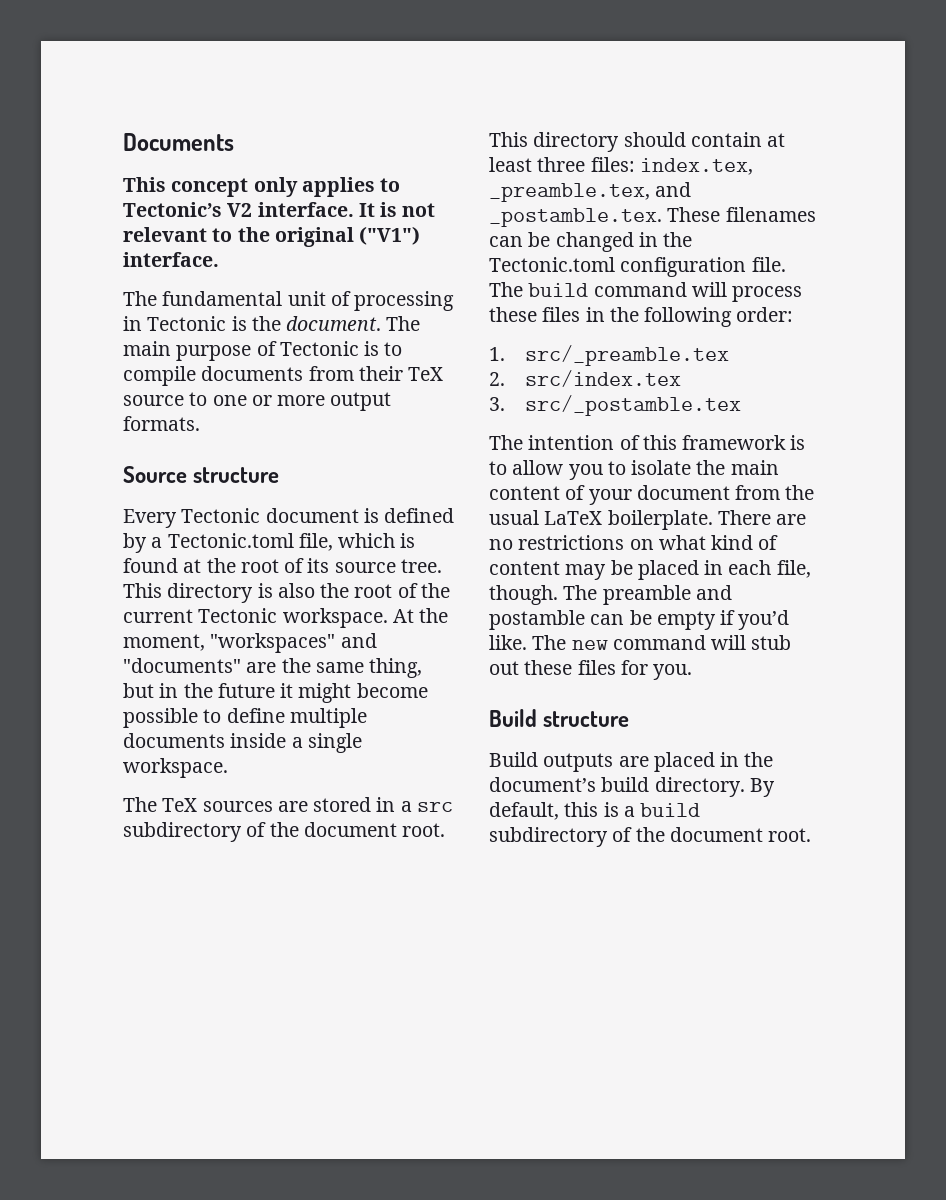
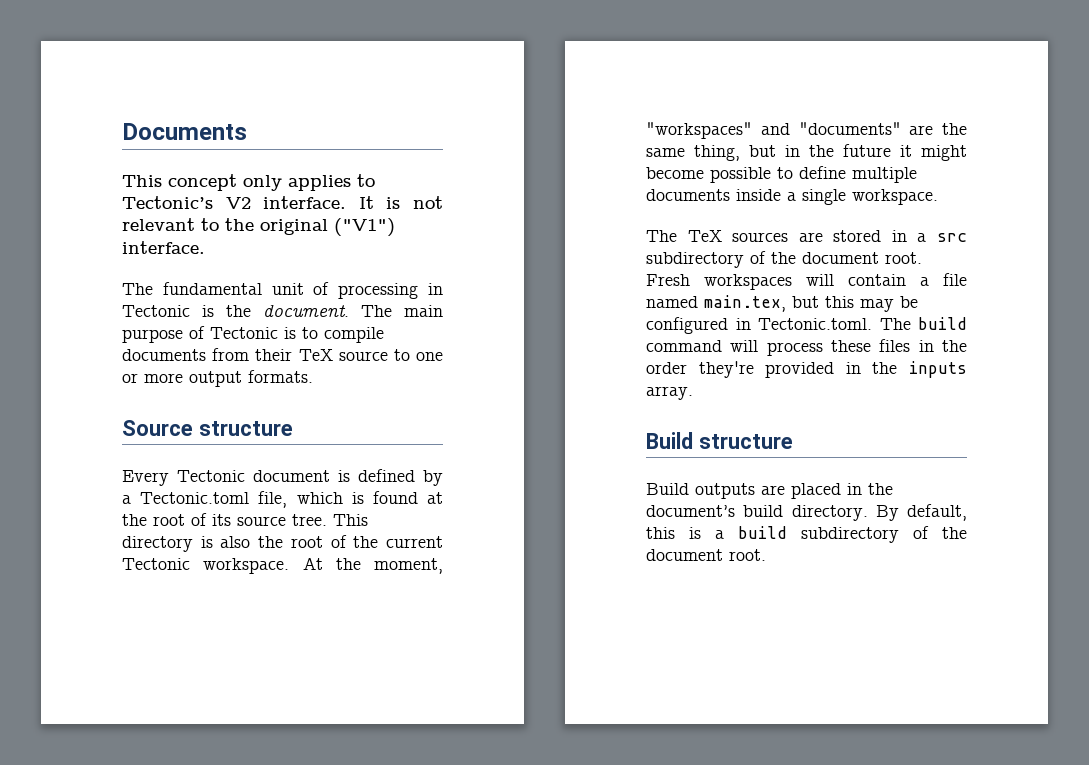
[489,132,786,152] [489,157,753,175] [489,182,692,202] [489,207,816,227] [489,232,693,252] [489,257,786,277] This directory should contain at least three files: index.tex, _preamble.tex, and _postamble.tex. These filenames can be changed in the Tectonic.toml configuration file. -> [646,273,967,290] [646,295,918,312] [646,317,872,334] Fresh workspaces will contain a file named main.tex, but this may be configured in Tectonic.toml.
[644,307,794,327] [489,345,729,366] [489,370,681,387] [489,395,741,416] [489,435,806,450] [489,460,779,480] [489,485,815,505] [489,510,807,530] [489,535,779,550] [489,560,811,580] [489,585,732,605] [489,610,790,630] [489,635,792,650] [489,660,693,680] following order: // 1. src/_preamble.tex // 2. src/index.tex // 3. src/_postamble.tex // The intention of this framework is to allow you to isolate the main content of your document from the usual LaTeX boilerplate. There are no restrictions on what kind of content may be placed in each file, though. The preamble and postamble can be empty if you’d like. The new command will stub out these files for you. -> [646,361,967,378] [646,386,693,400] order they're provided in the inputs array.

